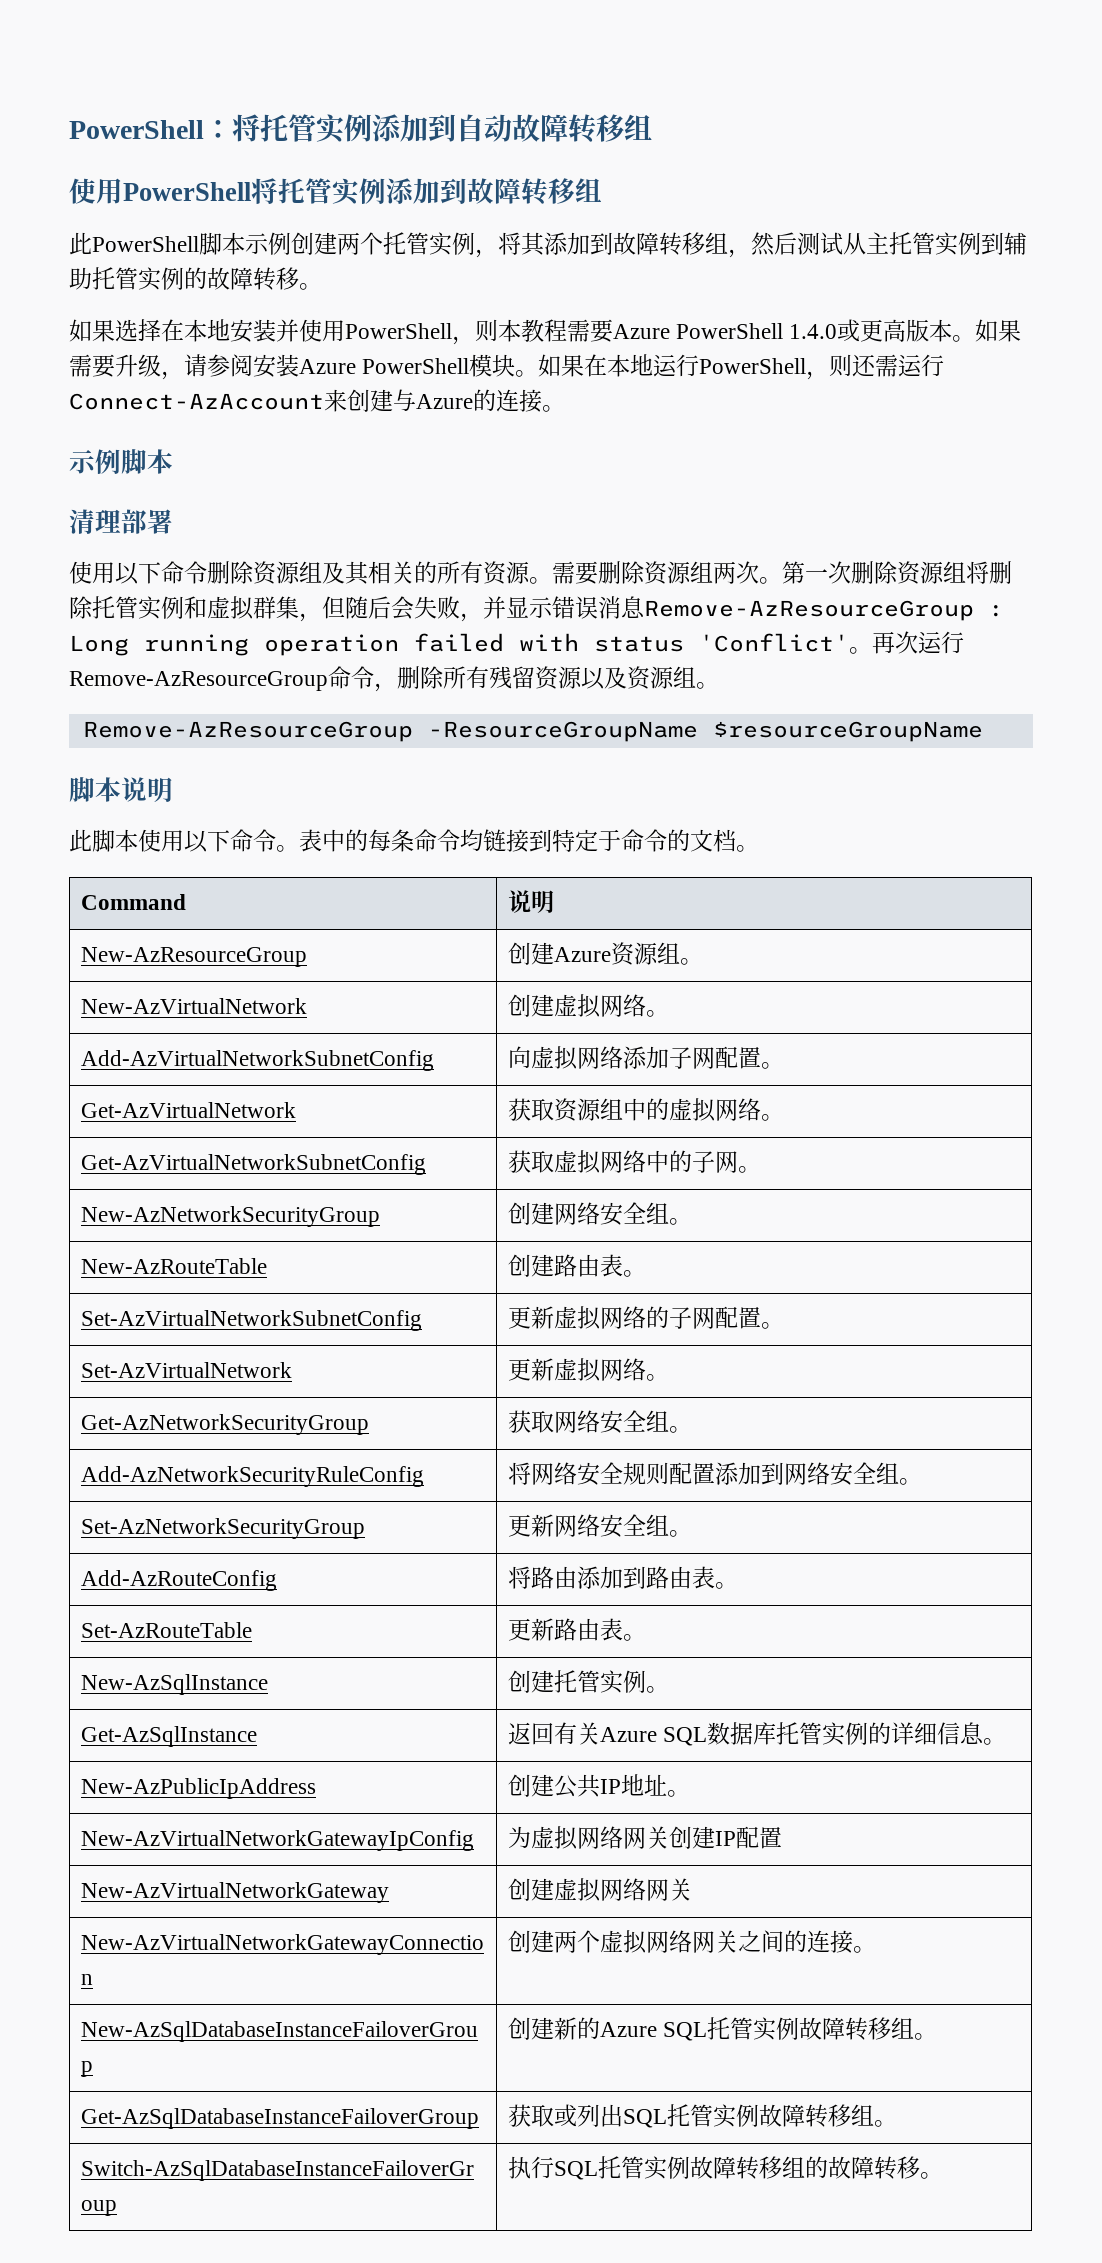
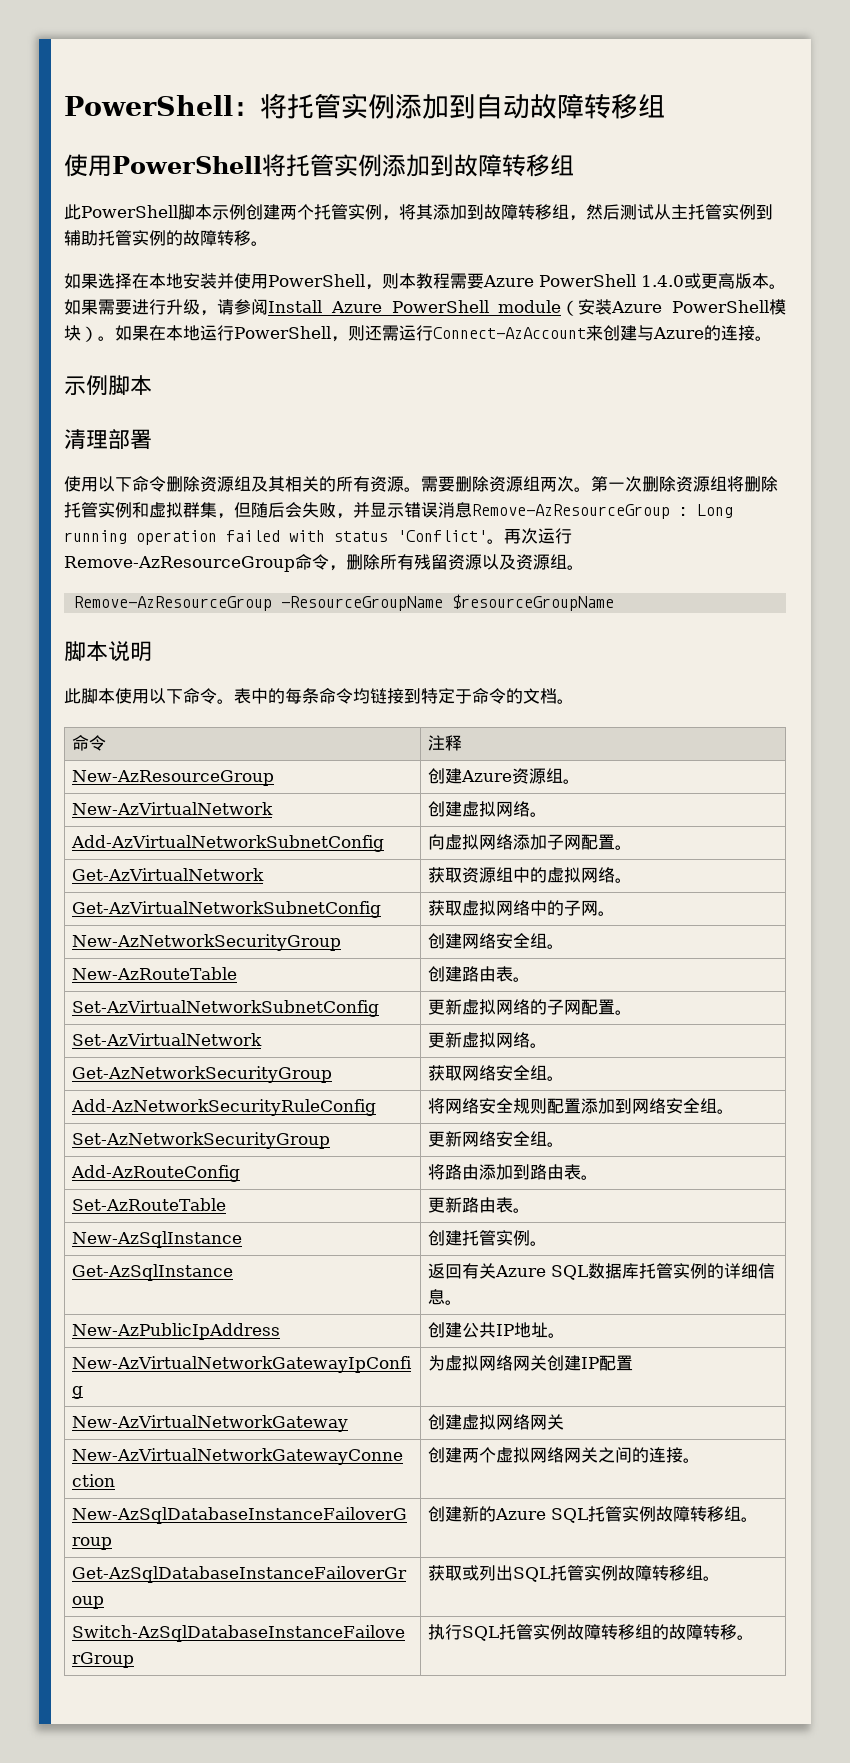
(115, 366) none -> [132,299,166,315] 进行
(253, 365) none -> [268,300,579,316] Install Azure PowerShell module（
(516, 365) none -> [81,326,98,342] ）
[80,894,186,910] [507,890,554,913] Command | 说明 -> [72,735,107,751] [428,735,463,751] 命令 | 注释

